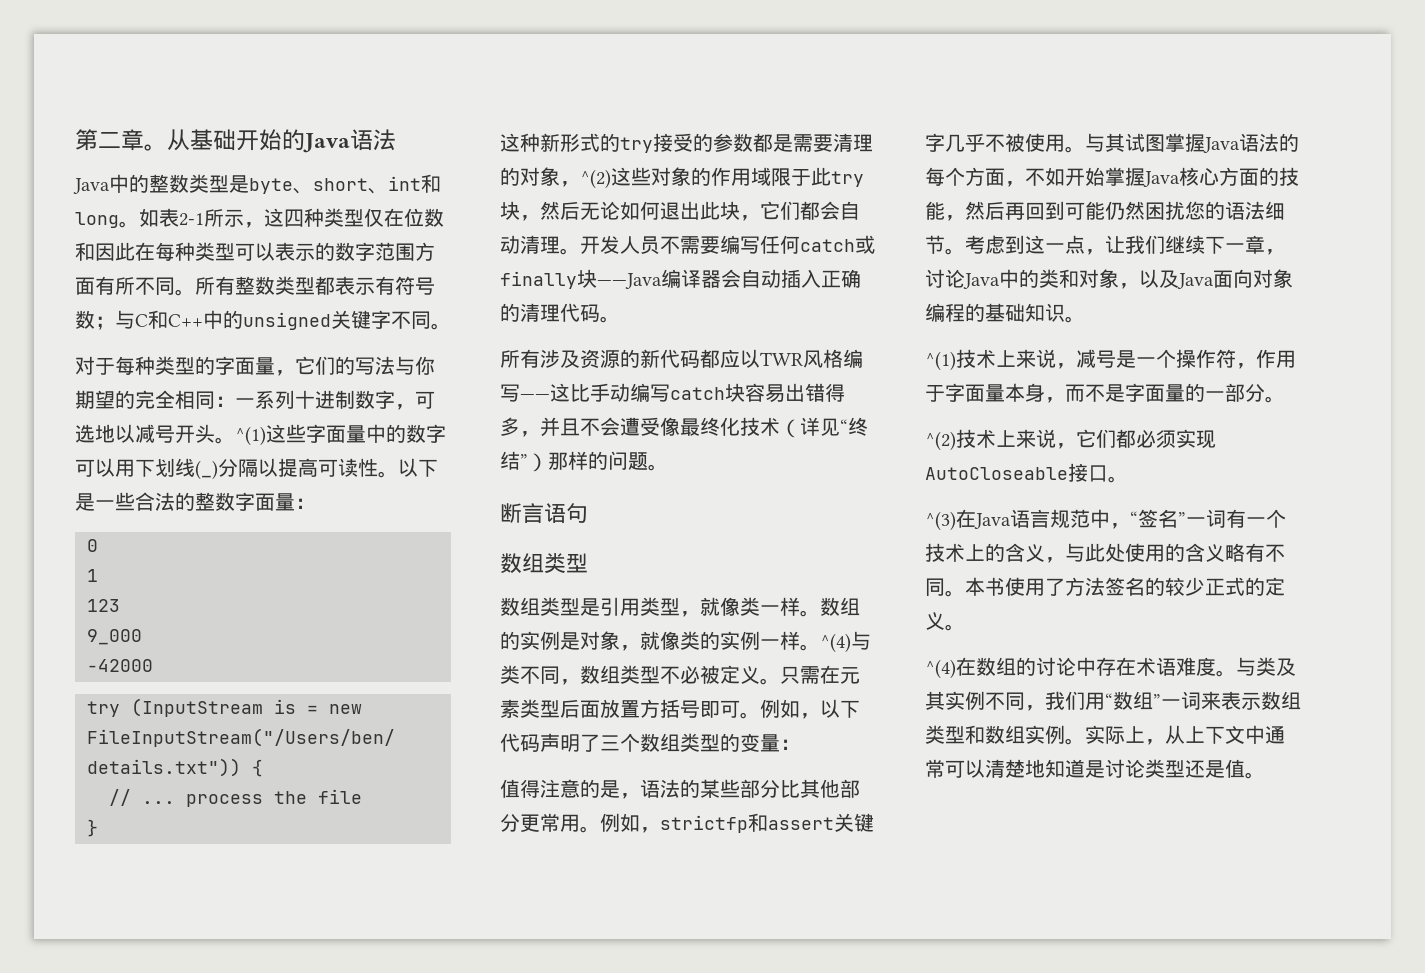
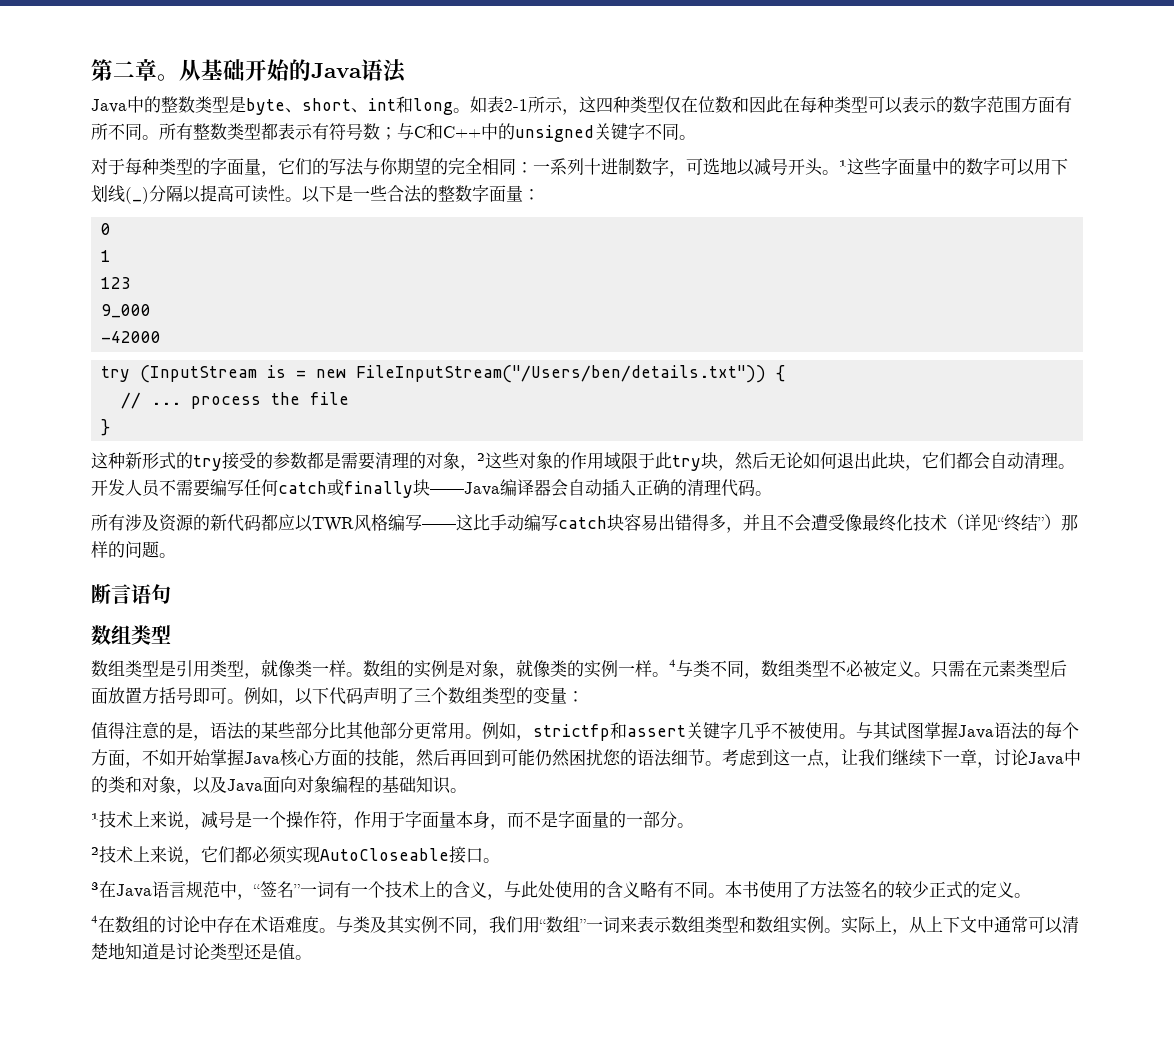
[235,426,266,446] ^(1) -> [839,160,847,173] ¹
[580,169,611,189] ^(2) -> [477,453,485,467] ²
[820,633,851,653] ^(4) -> [669,659,676,675] ⁴
[925,351,956,371] ^(1) -> [91,813,99,826] ¹
[925,431,956,451] ^(2) -> [91,847,99,861] ²
[925,511,956,531] ^(3) -> [91,882,99,896] ³
[925,659,956,679] ^(4) -> [91,915,98,931] ⁴

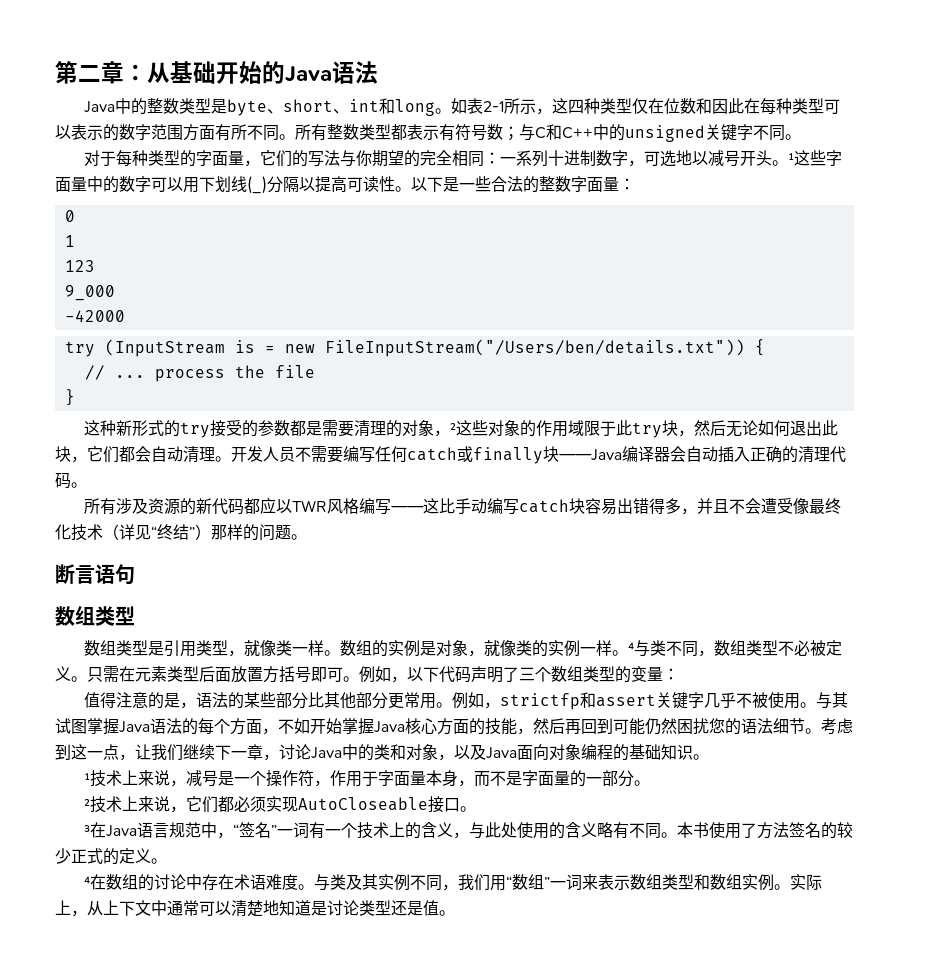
[157,74,179,81] 。 -> [124,64,147,81] ：

